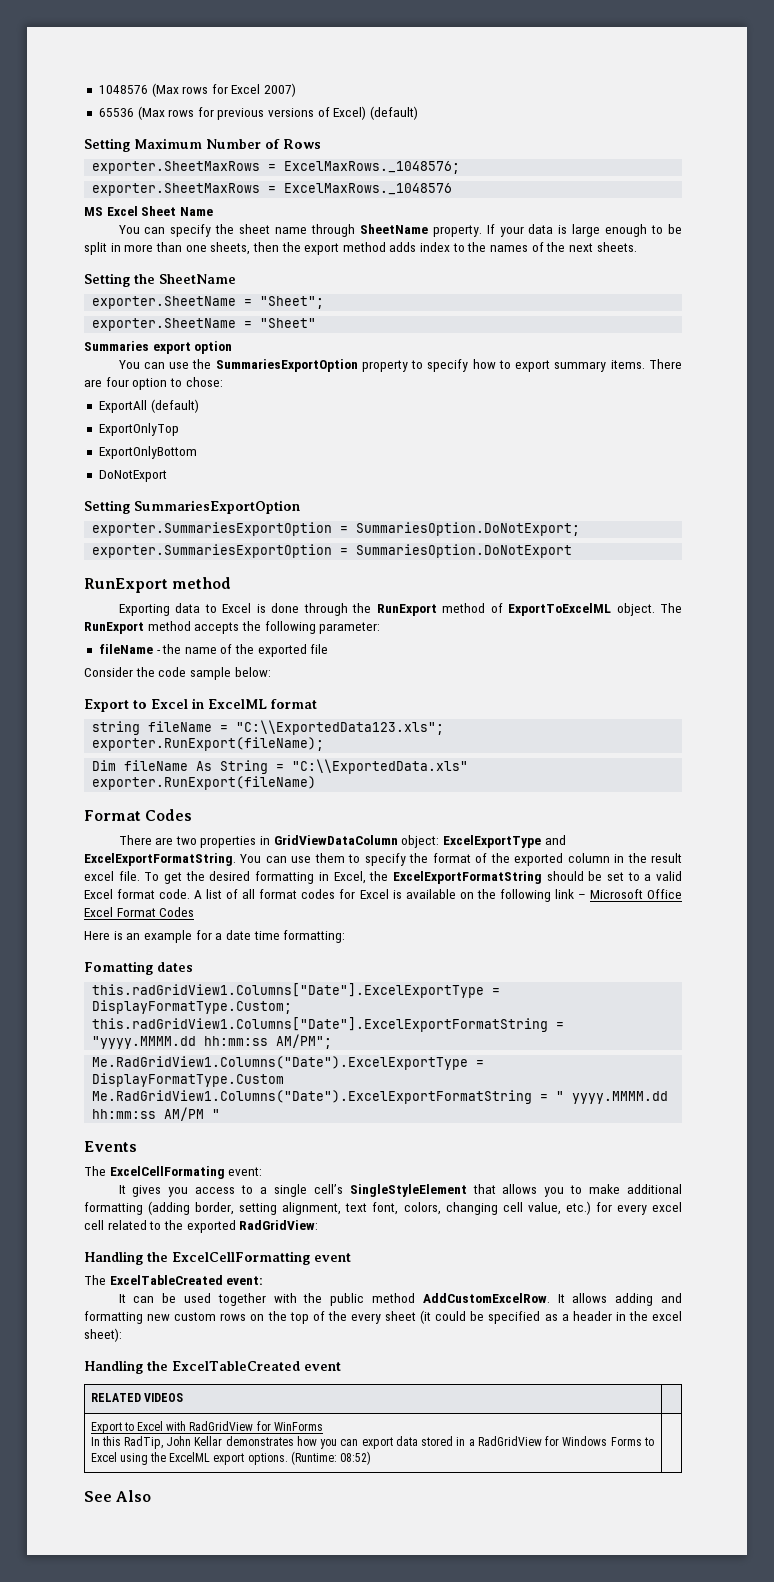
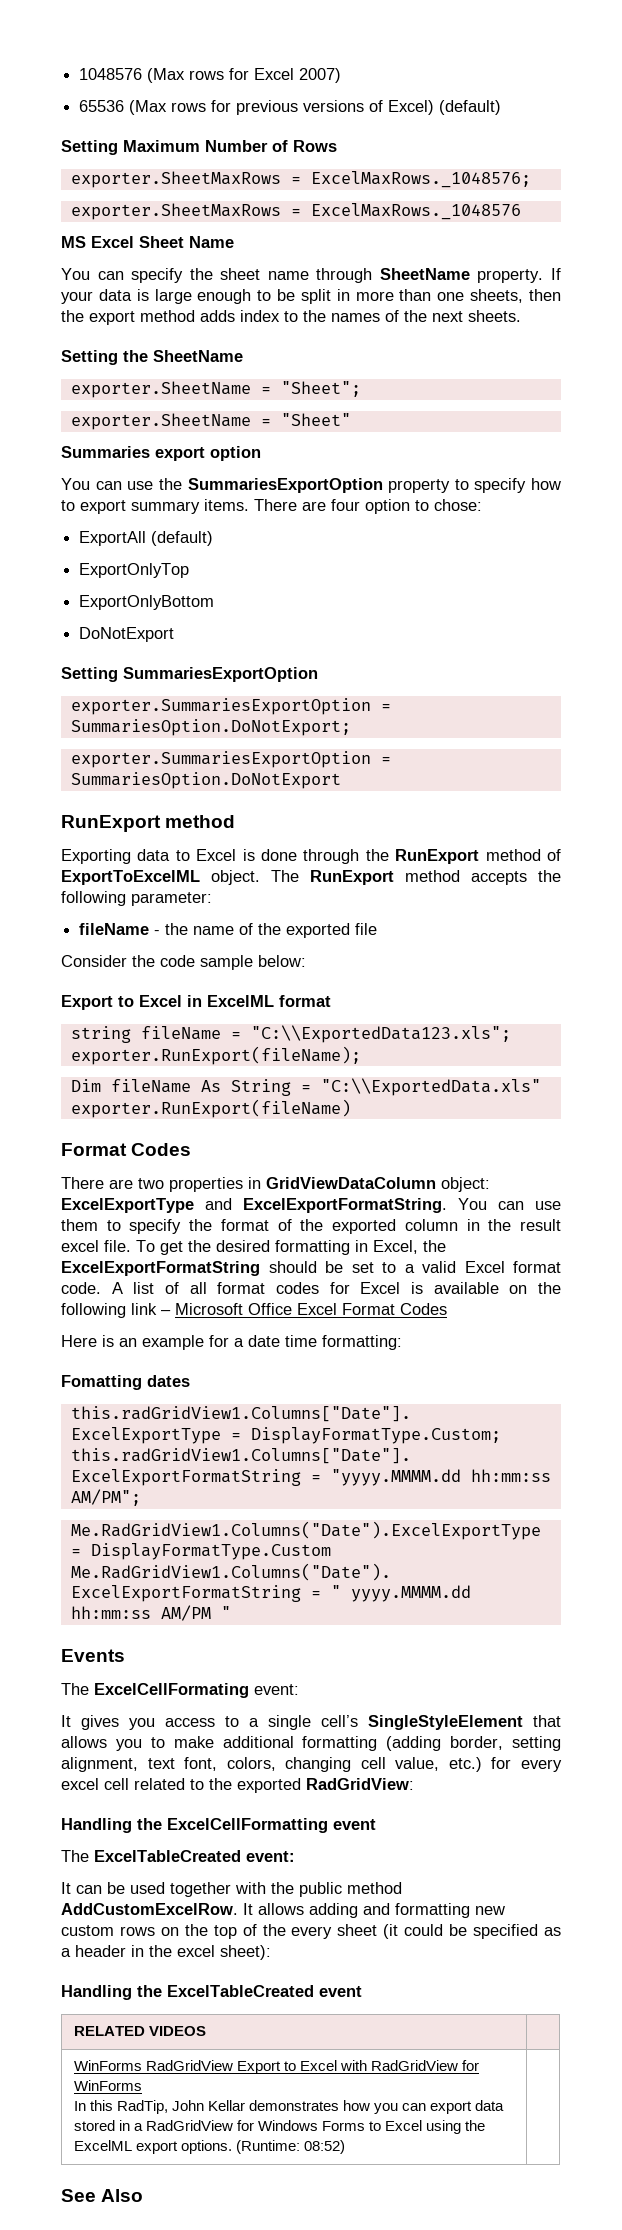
(183, 1397) none -> [73,2060,233,2071] WinForms RadGridView

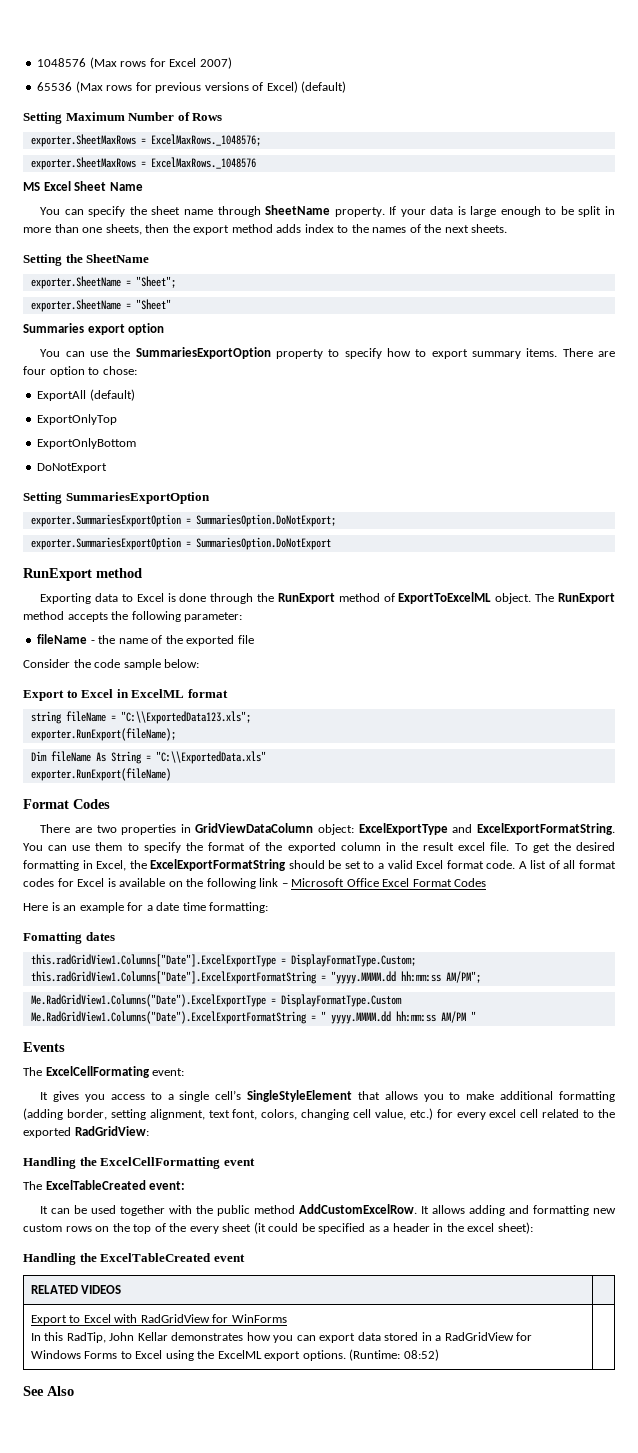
[73,2060,233,2071] WinForms RadGridView -> (122, 1289) none

